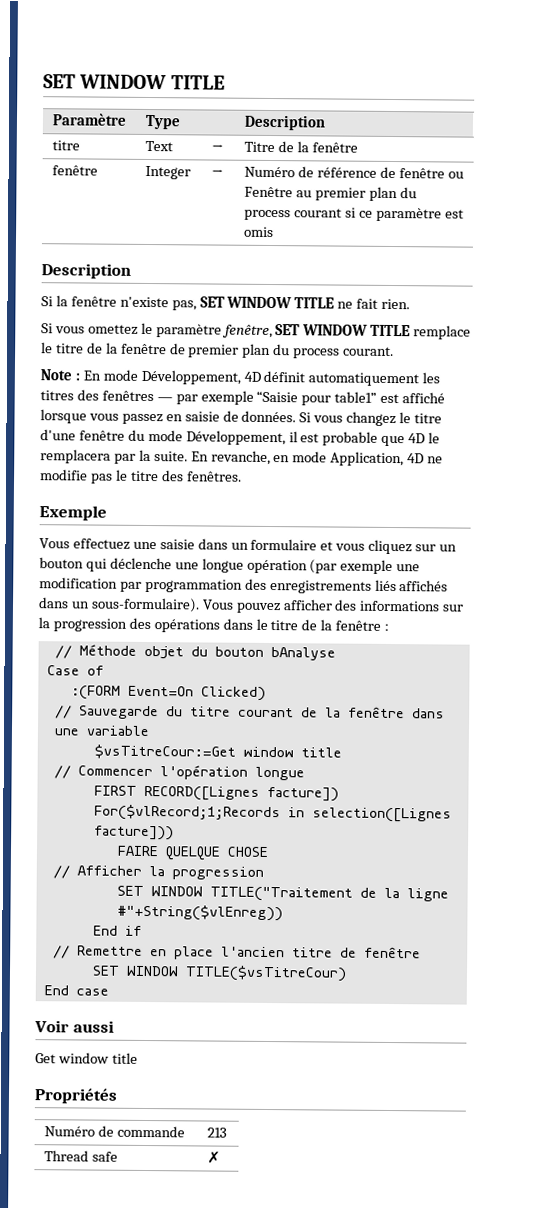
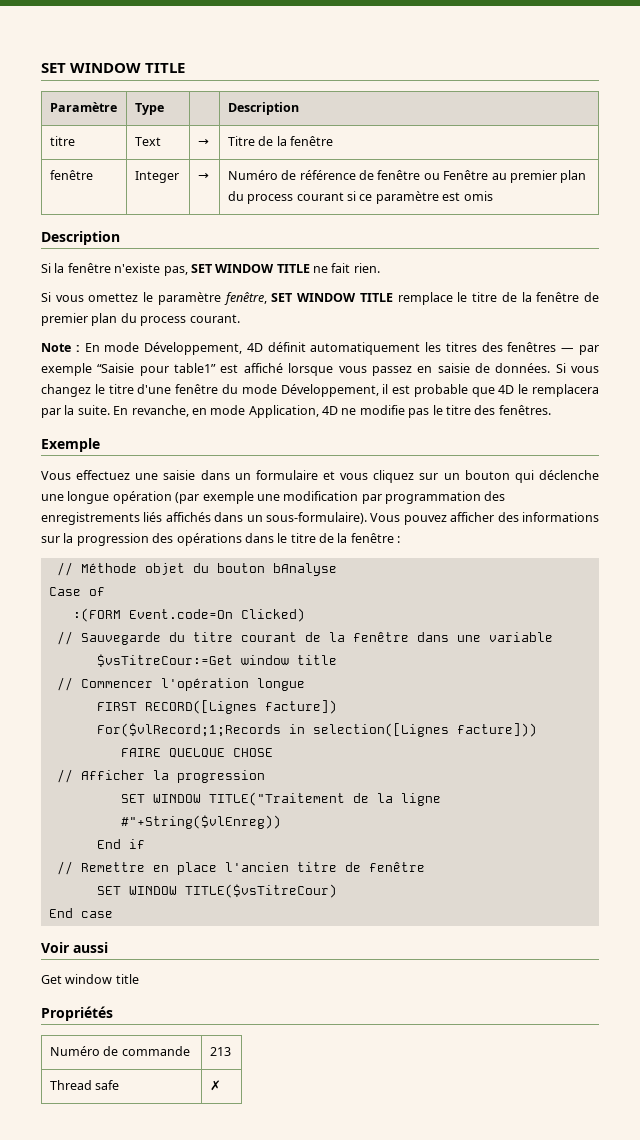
[127,685,194,697] Event=On -> [128,609,233,619] Event.code=On

